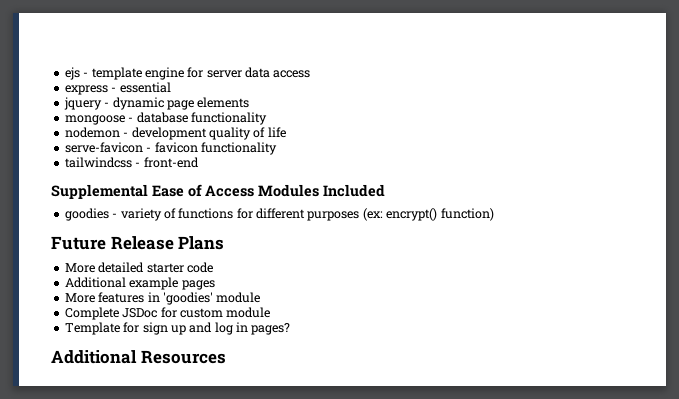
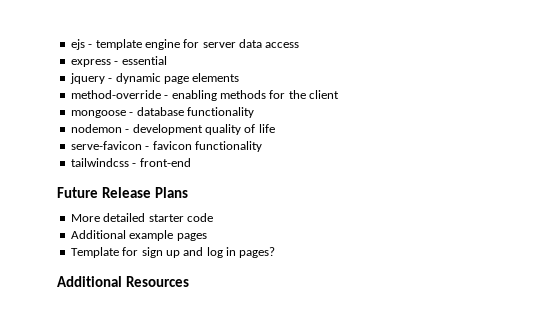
(250, 102) none -> [70,90,339,101] // method-override - enabling methods for the client
[51,184,385,199] [64,208,494,221] // Supplemental Ease of Access Modules Included // goodies - variety of functions for different purposes (ex: encrypt() function) -> (191, 162) none
[64,292,261,305] [64,307,271,320] // More features in 'goodies' module // Complete JSDoc for custom module -> (207, 237) none

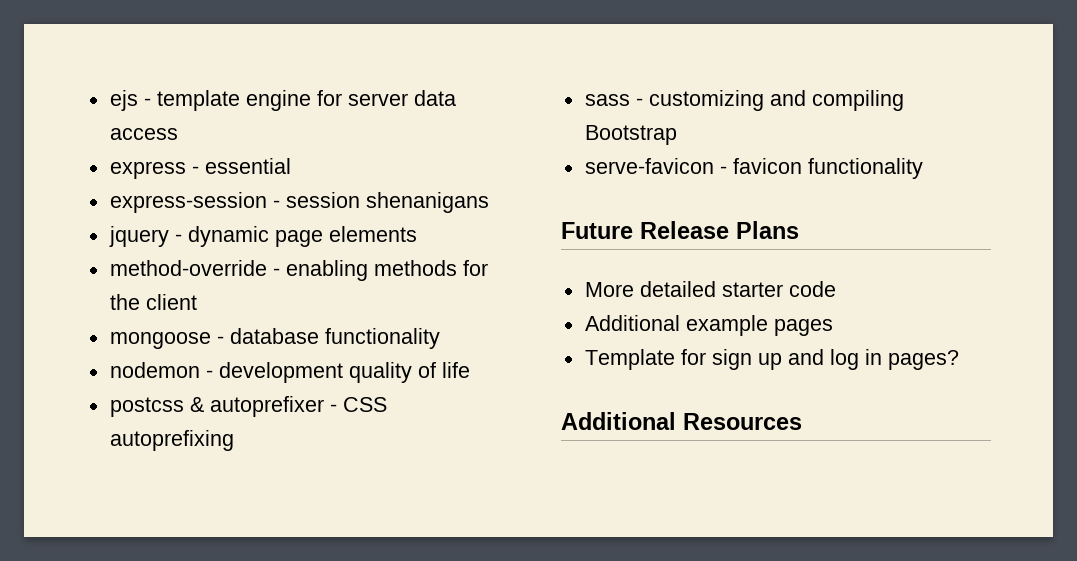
(167, 60) none -> [109,192,489,213] // express-session - session shenanigans
(275, 128) none -> [109,396,387,417] [109,430,234,451] [584,90,904,111] [584,125,677,145] // postcss & autoprefixer - CSS autoprefixing // sass - customizing and compiling Bootstrap
[70,158,191,167] // tailwindcss - front-end -> (923, 168) none

